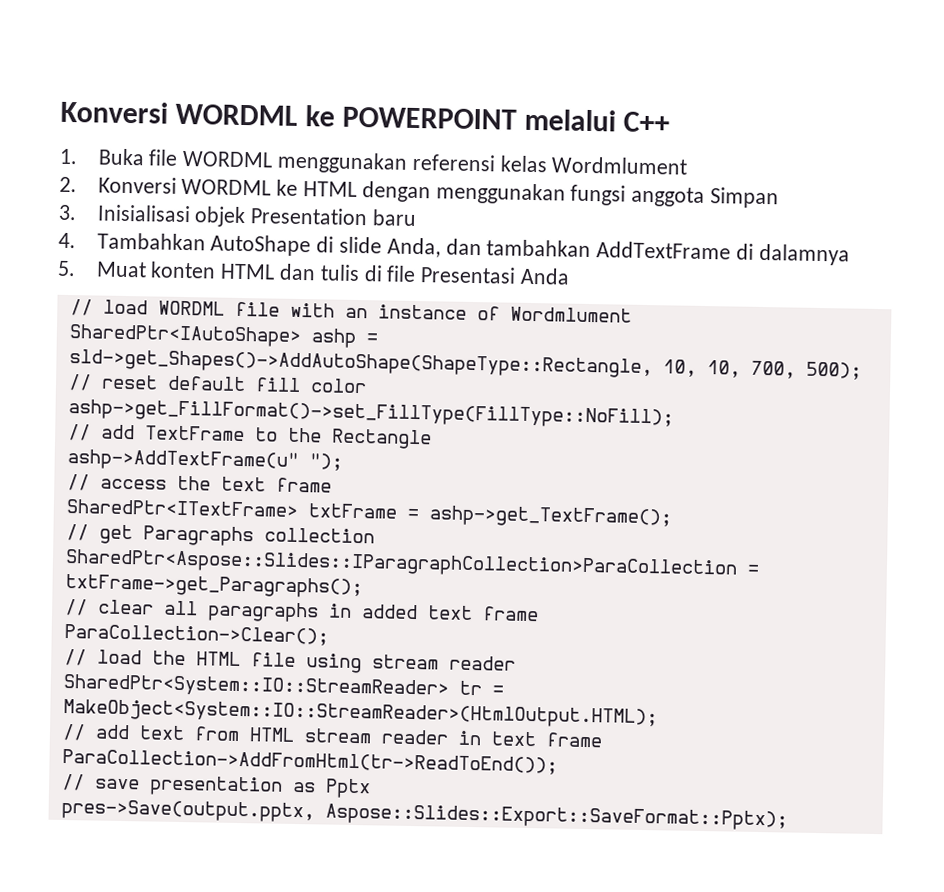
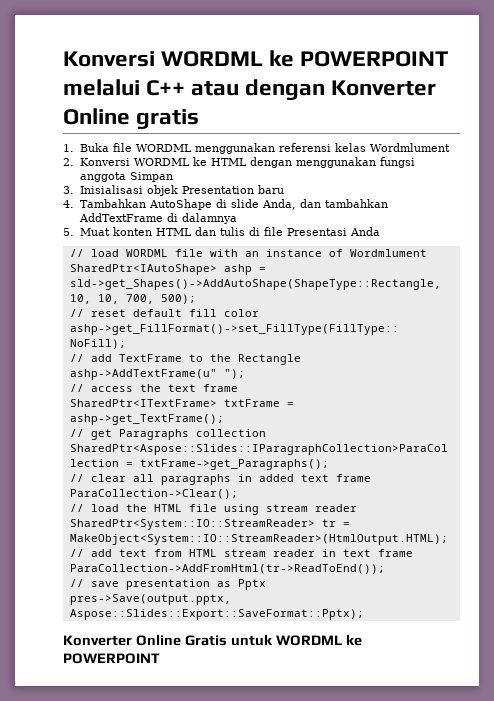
(670, 122) none -> [191,79,437,100] [63,108,200,129] atau dengan Konverter Online gratis
(788, 817) none -> [63,634,362,646] [63,653,160,664] // Konverter Online Gratis untuk WORDML ke POWERPOINT

